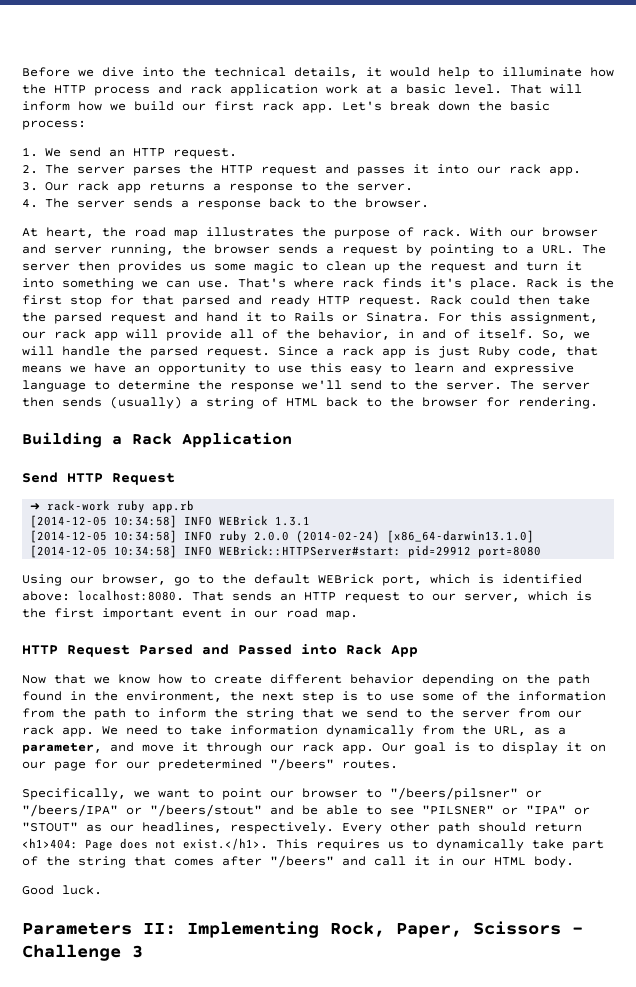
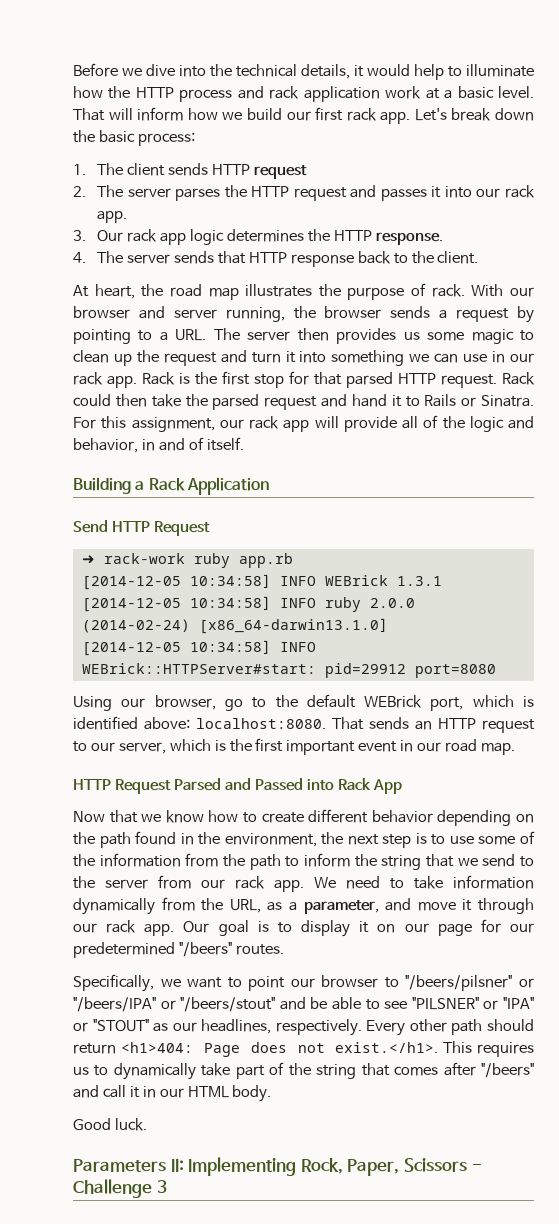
[44,147,237,159] We send an HTTP request. -> [97,163,307,179] The client sends HTTP request
[148,181,413,193] returns a response to the server. -> [189,229,443,245] logic determines the HTTP response.
[180,200,189,208] a -> [217,251,287,264] that HTTP
[364,198,429,208] browser. -> [437,251,479,264] client.
[198,278,518,290] use. That's where rack finds it's place. -> [463,351,534,363] [73,372,137,388] use in our rack app.
[238,295,310,307] and ready -> (393, 380) none
(310, 334) none -> [469,416,534,432] logic and
[542,330,590,340] [22,346,598,358] [22,363,574,375] [22,380,590,392] [22,396,598,409] So, we will handle the parsed request. Since a rack app is just Ruby code, that means we have an opportunity to use this easy to learn and expressive language to determine the response we'll send to the server. The server then sends (usually) a string of HTML back to the browser for rendering. -> (244, 444) none

